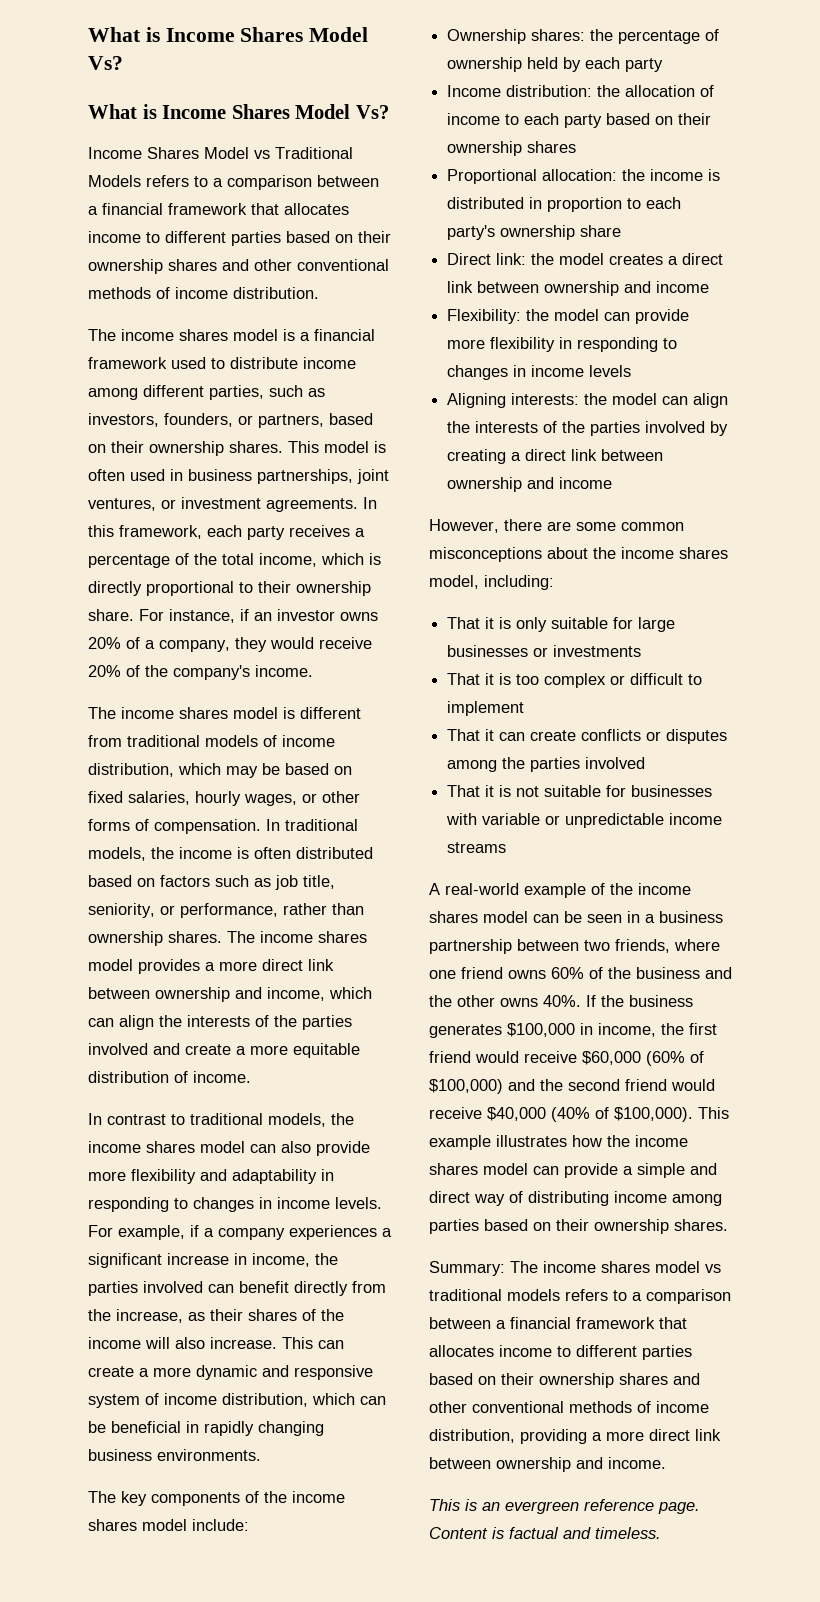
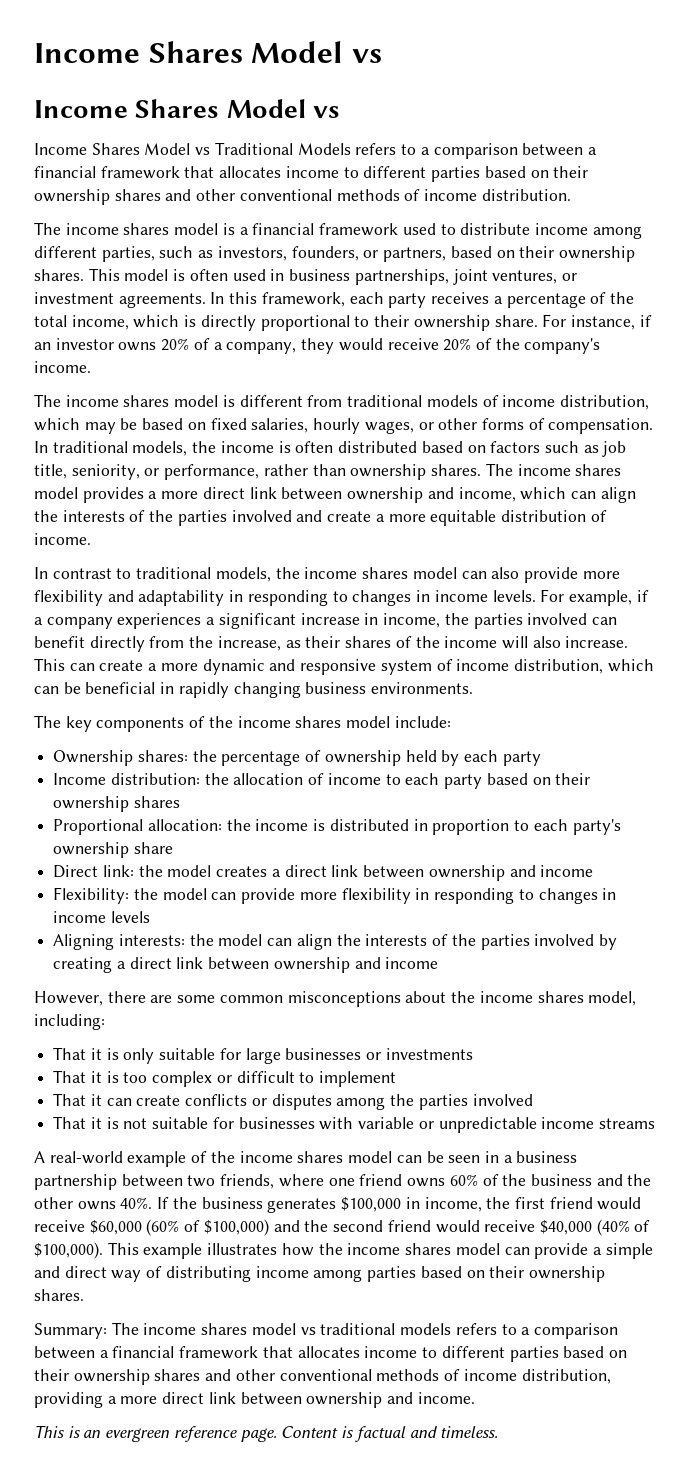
[88,27,369,42] [88,56,123,70] [88,104,389,119] What is Income Shares Model Vs? // What is Income Shares Model Vs? -> [34,41,382,63] [34,99,341,118] Income Shares Model vs // Income Shares Model vs

